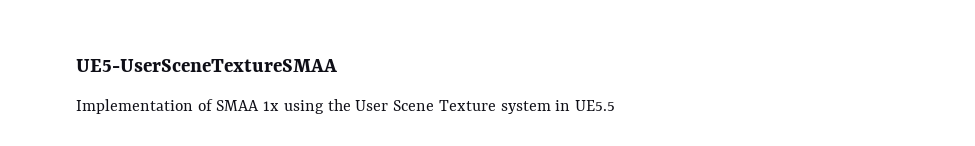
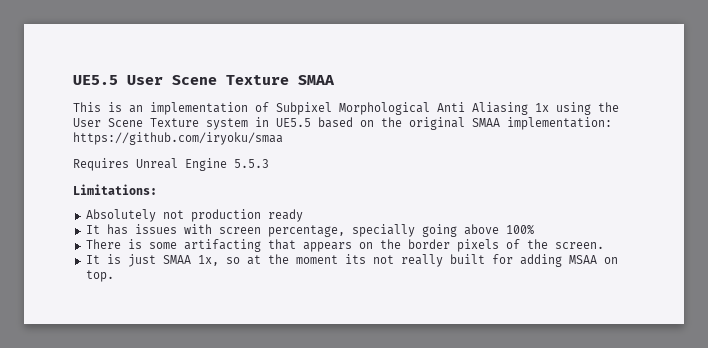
[76,59,337,72] [76,99,260,114] UE5-UserSceneTextureSMAA // Implementation of SMAA -> [73,75,335,85] [73,102,528,115] UE5.5 User Scene Texture SMAA // This is an implementation of Subpixel Morphological Anti Aliasing
(615, 105) none -> [318,117,612,130] [73,132,283,145] [73,158,269,171] [73,184,157,195] [85,209,303,222] [85,224,534,237] [85,239,604,252] [85,254,618,267] [85,270,114,282] based on the original SMAA implementation: https://github.com/iryoku/smaa // Requires Unreal Engine 5.5.3 // Limitations: // Absolutely not production ready // It has issues with screen percentage, specially going above 100% // There is some artifacting that appears on the border pixels of the screen. // It is just SMAA 1x, so at the moment its not really built for adding MSAA on top.

